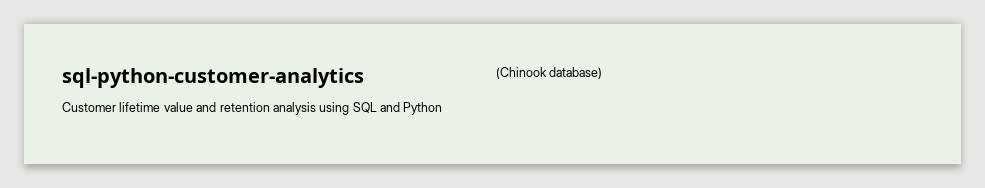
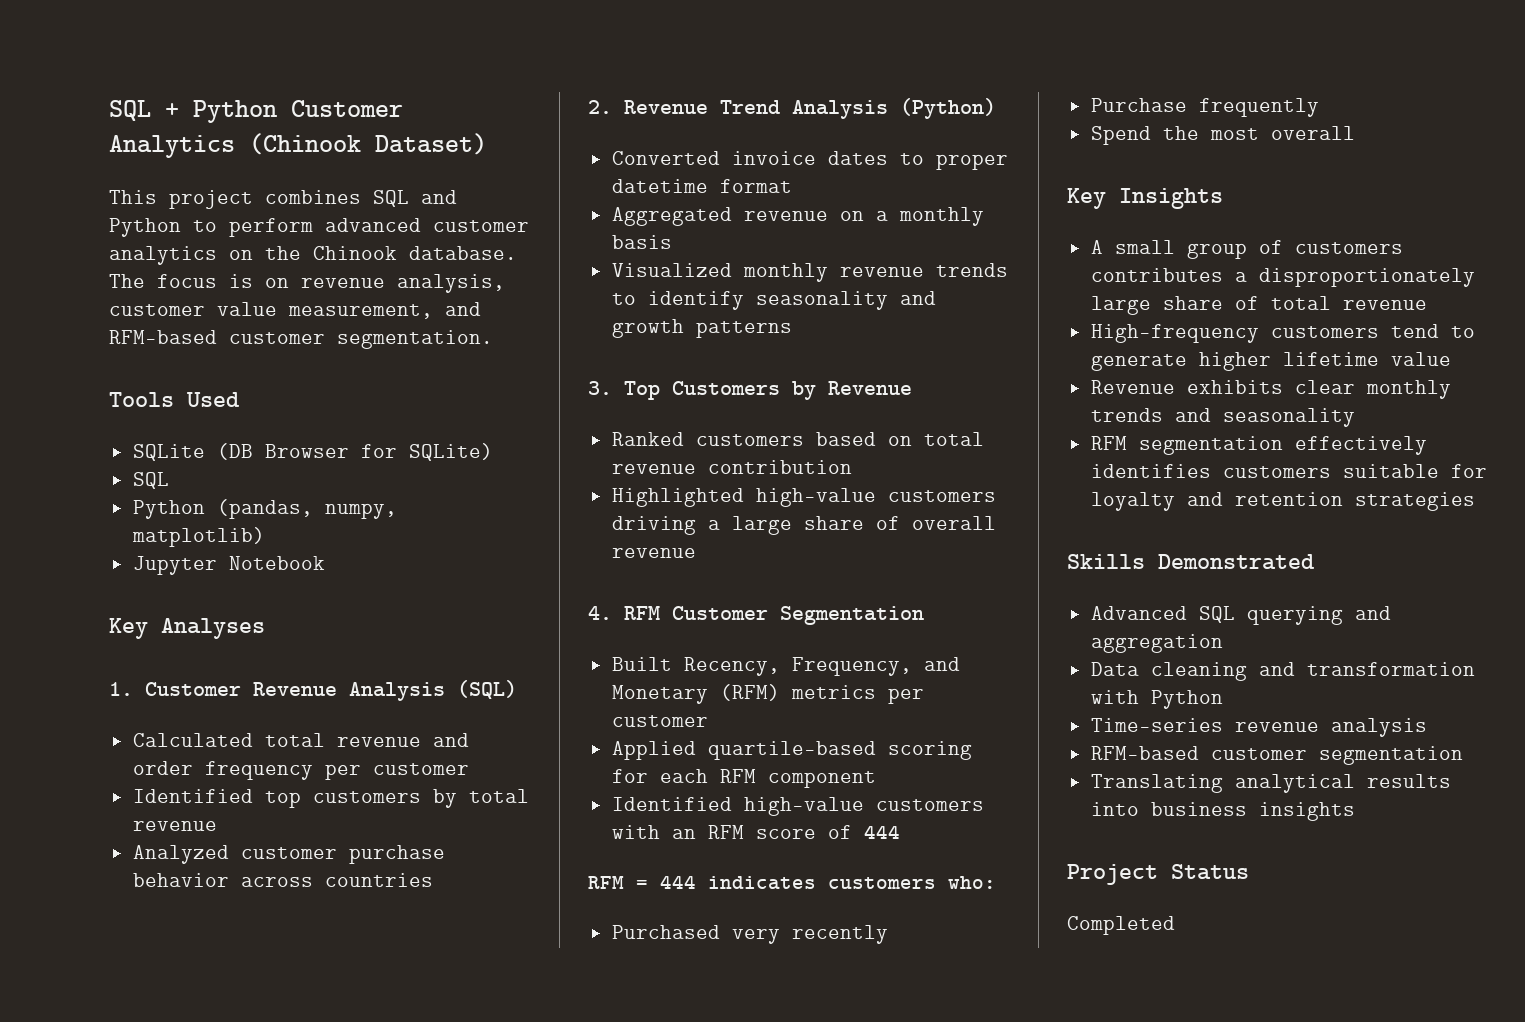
[62,68,364,88] [62,102,443,115] [496,67,603,79] sql-python-customer-analytics // Customer lifetime value and retention analysis using SQL and Python (Chinook database) -> [109,100,403,123] [109,133,487,158] [109,190,457,209] [109,218,529,237] [109,246,517,265] [109,274,505,293] [109,302,481,319] [109,330,493,349] [109,392,240,407] [132,443,493,461] [132,472,169,489] [132,499,397,519] [131,527,265,547] [132,556,325,575] [109,618,265,639] [109,680,517,701] [132,733,469,747] [132,761,469,780] [132,789,529,808] [132,821,217,831] [132,845,445,864] [132,873,433,887] [588,98,996,119] [611,151,1008,170] [611,179,792,193] [611,207,984,226] [611,235,672,249] [611,263,1008,282] [611,291,936,310] [611,319,792,338] [588,381,912,400] [611,432,984,446] [611,460,852,474] [611,488,996,507] [611,516,996,535] [611,548,696,558] [588,606,924,625] [611,657,960,676] [611,684,924,704] [611,715,708,727] [611,741,972,760] [611,769,876,788] [611,797,984,816] [611,825,900,839] [588,875,996,890] [611,925,888,944] [1090,98,1319,117] [1090,126,1355,145] [1067,188,1223,209] [1090,240,1403,259] [1090,268,1475,287] [1090,296,1427,315] [1090,324,1475,343] [1090,352,1451,371] [1090,380,1451,399] [1090,408,1355,427] [1090,436,1427,455] [1090,464,1487,478] [1090,492,1475,511] [1067,554,1315,570] [1090,606,1391,625] [1090,634,1223,653] [1090,662,1475,681] [1090,690,1223,709] [1090,718,1427,737] [1090,746,1463,765] [1090,774,1451,793] [1090,802,1355,821] [1067,864,1249,885] [1067,916,1175,935] SQL + Python Customer Analytics (Chinook Dataset) // This project combines SQL and Python to perform advanced customer analytics on the Chinook database. The focus is on revenue analysis, customer value measurement, and RFM-based customer segmentation. // Tools Used // SQLite (DB Browser for SQLite) // SQL // Python (pandas, numpy, matplotlib) // Jupyter Notebook // Key Analyses // 1. Customer Revenue Analysis (SQL) // Calculated total revenue and order frequency per customer // Identified top customers by total revenue // Analyzed customer purchase behavior across countries // 2. Revenue Trend Analysis (Python) // Converted invoice dates to proper datetime format // Aggregated revenue on a monthly basis // Visualized monthly revenue trends to identify seasonality and growth patterns // 3. Top Customers by Revenue // Ranked customers based on total revenue contribution // Highlighted high-value customers driving a large share of overall revenue // 4. RFM Customer Segmentation // Built Recency, Frequency, and Monetary (RFM) metrics per customer // Applied quartile-based scoring for each RFM component // Identified high-value customers with an RFM score of 444 // RFM = 444 indicates customers who: // Purchased very recently // Purchase frequently // Spend the most overall // Key Insights // A small group of customers contributes a disproportionately large share of total revenue // High-frequency customers tend to generate higher lifetime value // Revenue exhibits clear monthly trends and seasonality // RFM segmentation effectively identifies customers suitable for loyalty and retention strategies // Skills Demonstrated // Advanced SQL querying and aggregation // Data cleaning and transformation with Python // Time-series revenue analysis // RFM-based customer segmentation // Translating analytical results into business insights // Project Status // Completed

